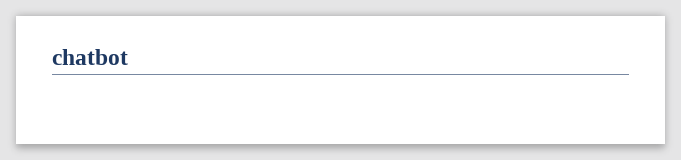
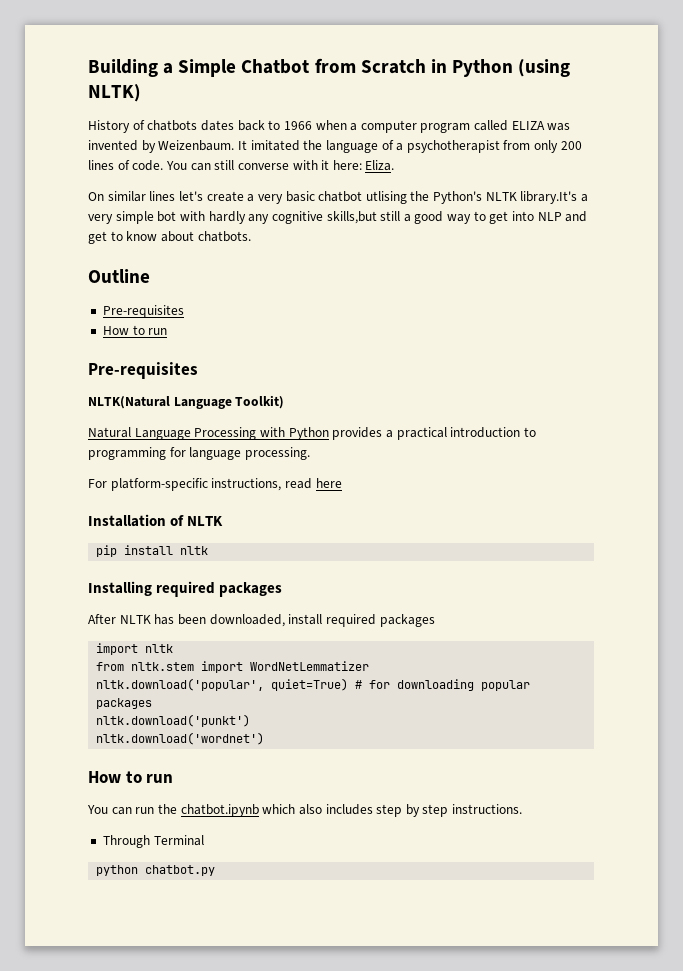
[52,49,128,65] chatbot -> [88,58,571,77] [88,84,141,102] [88,120,571,133] [88,140,582,153] [88,160,395,171] [88,191,589,204] [88,211,588,224] [88,231,251,244] [88,269,150,283] [102,305,184,318] [102,325,168,335] [88,362,198,379] [88,395,285,409] [88,427,536,440] [88,447,310,460] [88,478,342,491] [88,514,224,527] [96,545,209,557] [88,581,283,597] [88,614,435,627] [96,643,174,655] [96,661,370,673] [96,678,531,691] [96,698,153,709] [96,714,251,727] [96,732,265,745] [88,771,174,783] [87,804,523,817] [102,835,204,848] [96,865,216,876] Building a Simple Chatbot from Scratch in Python (using NLTK) // History of chatbots dates back to 1966 when a computer program called ELIZA was invented by Weizenbaum. It imitated the language of a psychotherapist from only 200 lines of code. You can still converse with it here: Eliza. // On similar lines let's create a very basic chatbot utlising the Python's NLTK library.It's a very simple bot with hardly any cognitive skills,but still a good way to get into NLP and get to know about chatbots. // Outline // Pre-requisites // How to run // Pre-requisites // NLTK(Natural Language Toolkit) // Natural Language Processing with Python provides a practical introduction to programming for language processing. // For platform-specific instructions, read here // Installation of NLTK // pip install nltk // Installing required packages // After NLTK has been downloaded, install required packages // import nltk // from nltk.stem import WordNetLemmatizer // nltk.download('popular', quiet=True) # for downloading popular packages // nltk.download('punkt') // nltk.download('wordnet') // How to run // You can run the chatbot.ipynb which also includes step by step instructions. // Through Terminal // python chatbot.py

